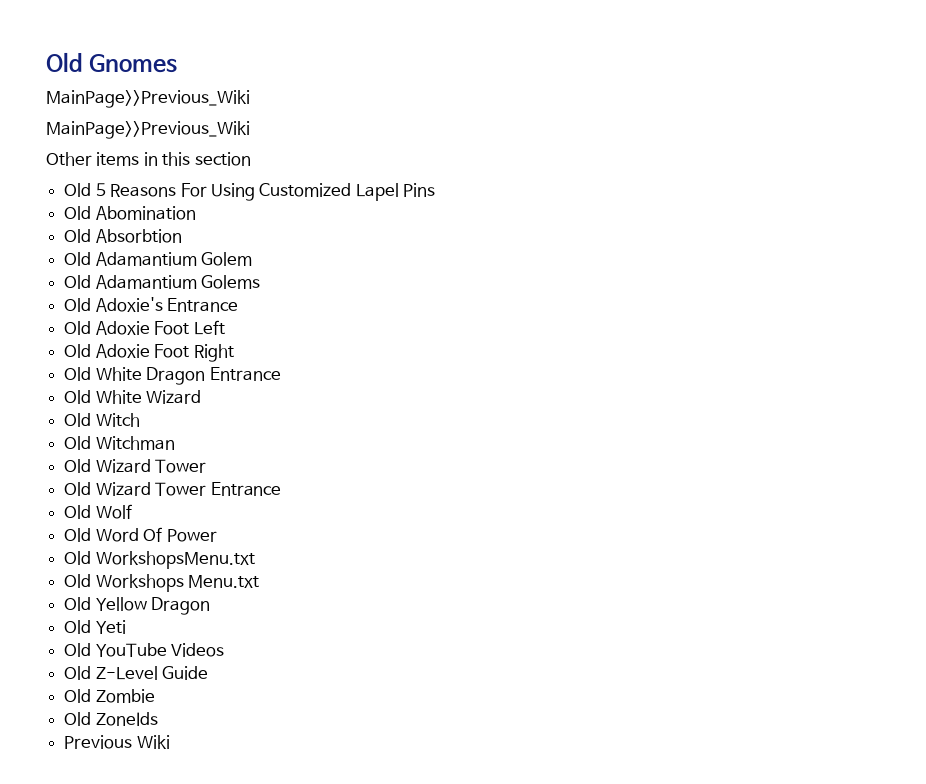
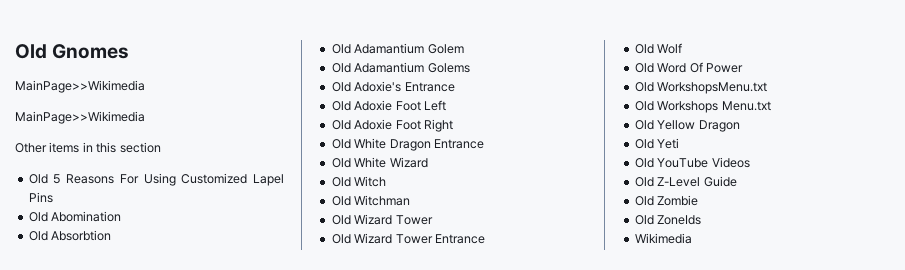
[46,90,250,108] [46,121,250,139] MainPage>>Previous_Wiki // MainPage>>Previous_Wiki -> [15,80,145,93] [15,111,145,124] MainPage>>Wikimedia // MainPage>>Wikimedia
[64,735,170,749] Previous Wiki -> [634,233,692,244] Wikimedia

